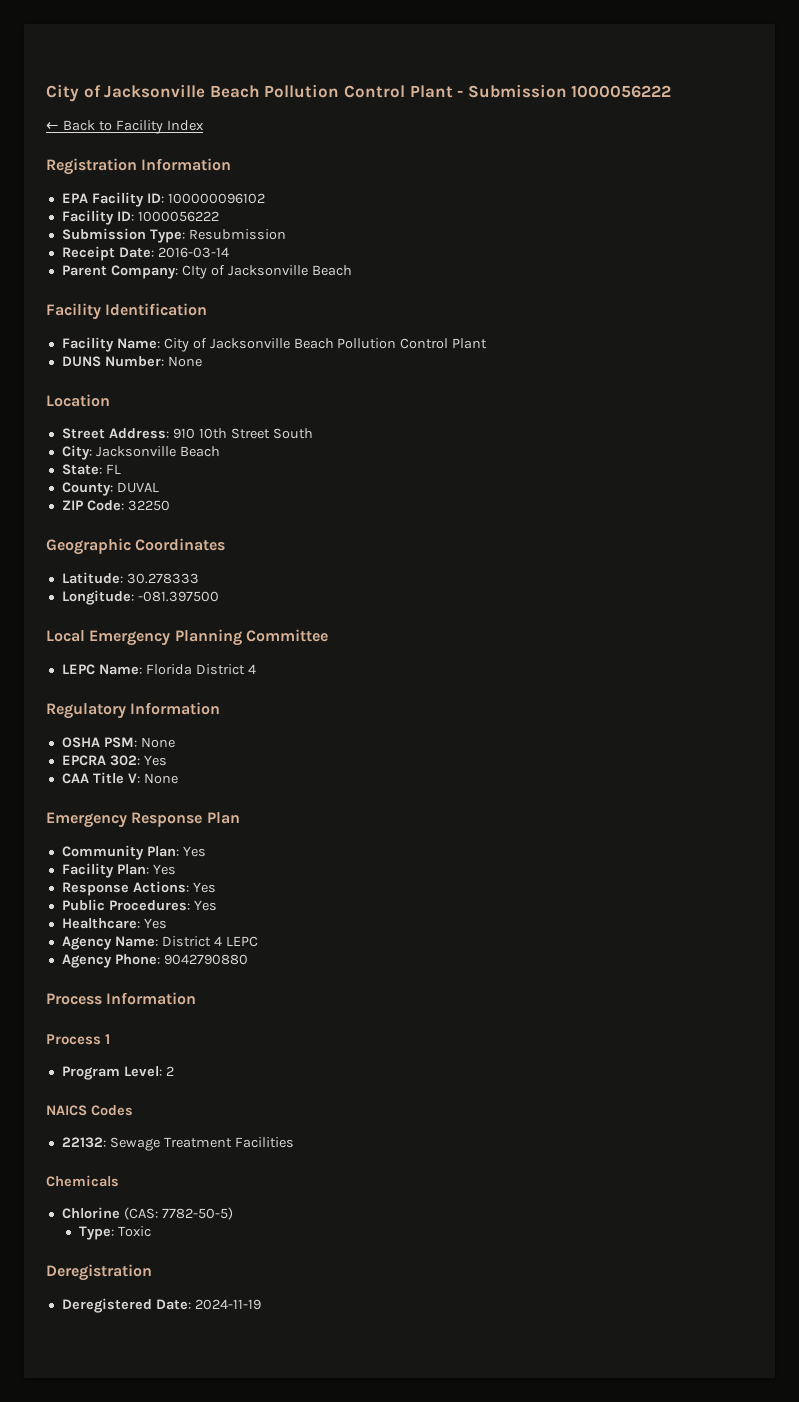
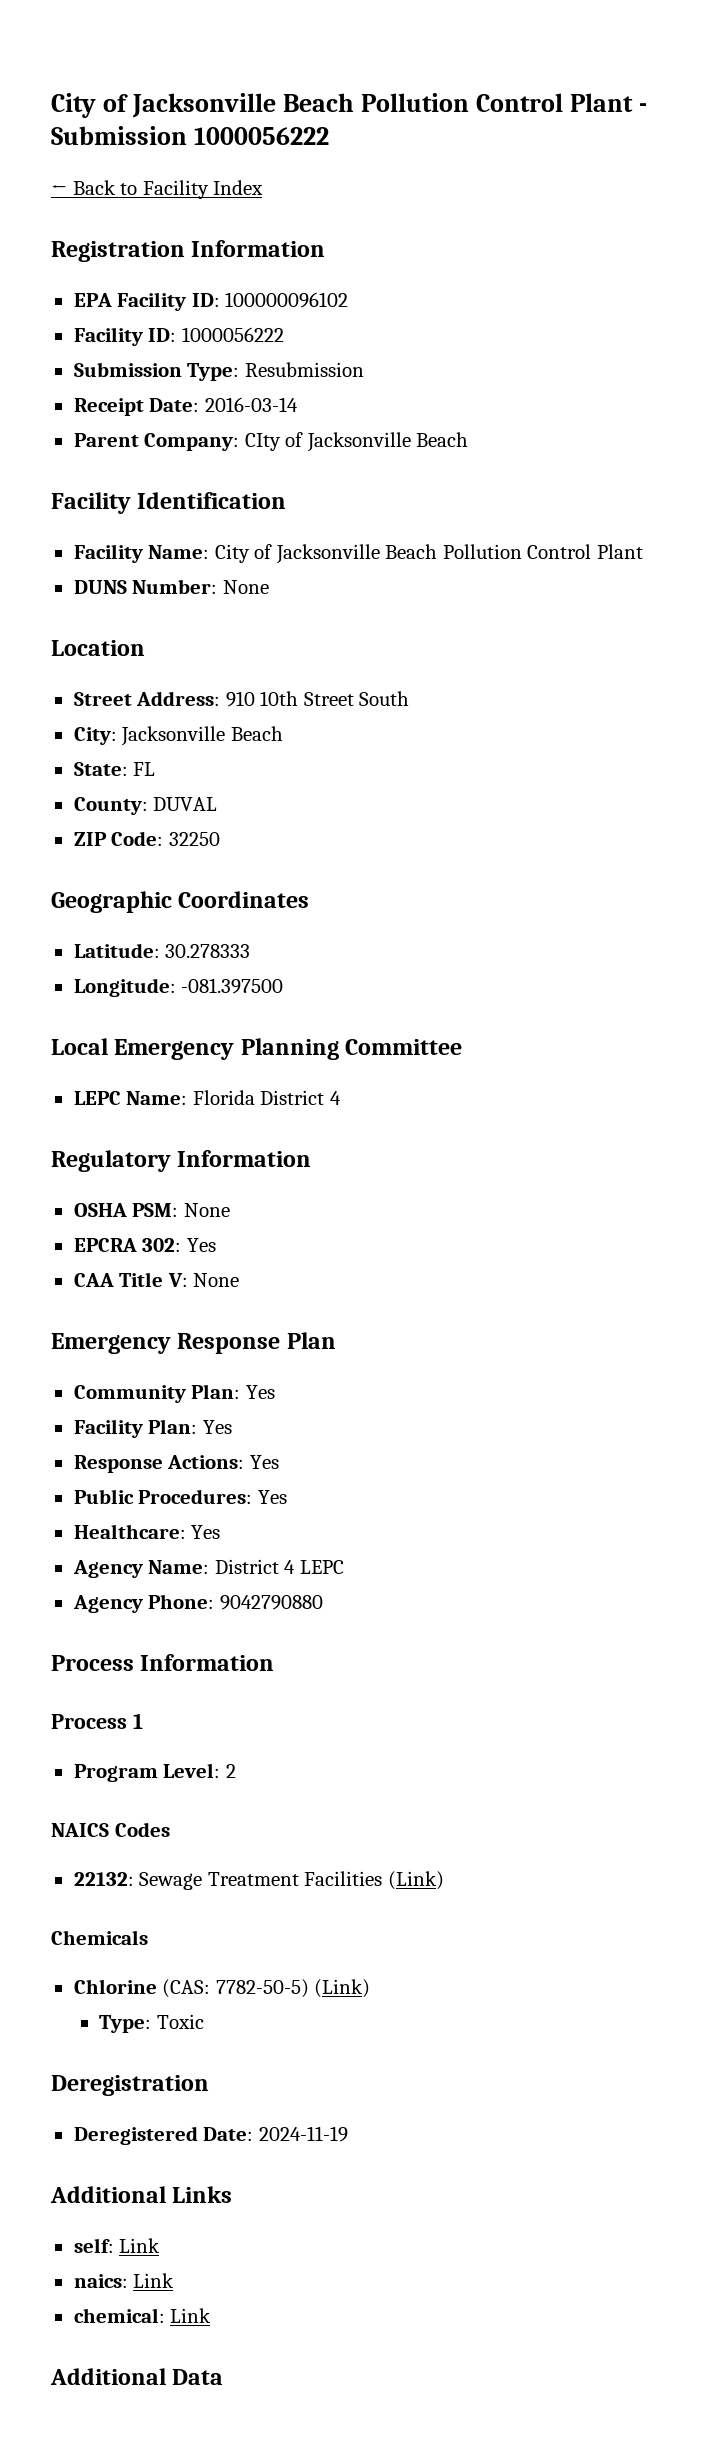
(294, 1142) none -> [387,1871,444,1890] (Link)
(233, 1213) none -> [314,1979,371,1998] (Link)
(261, 1304) none -> [50,2186,233,2203] [73,2238,161,2253] [73,2273,175,2288] [73,2308,212,2323] [50,2368,224,2385] // Additional Links // self: Link // naics: Link // chemical: Link // Additional Data

